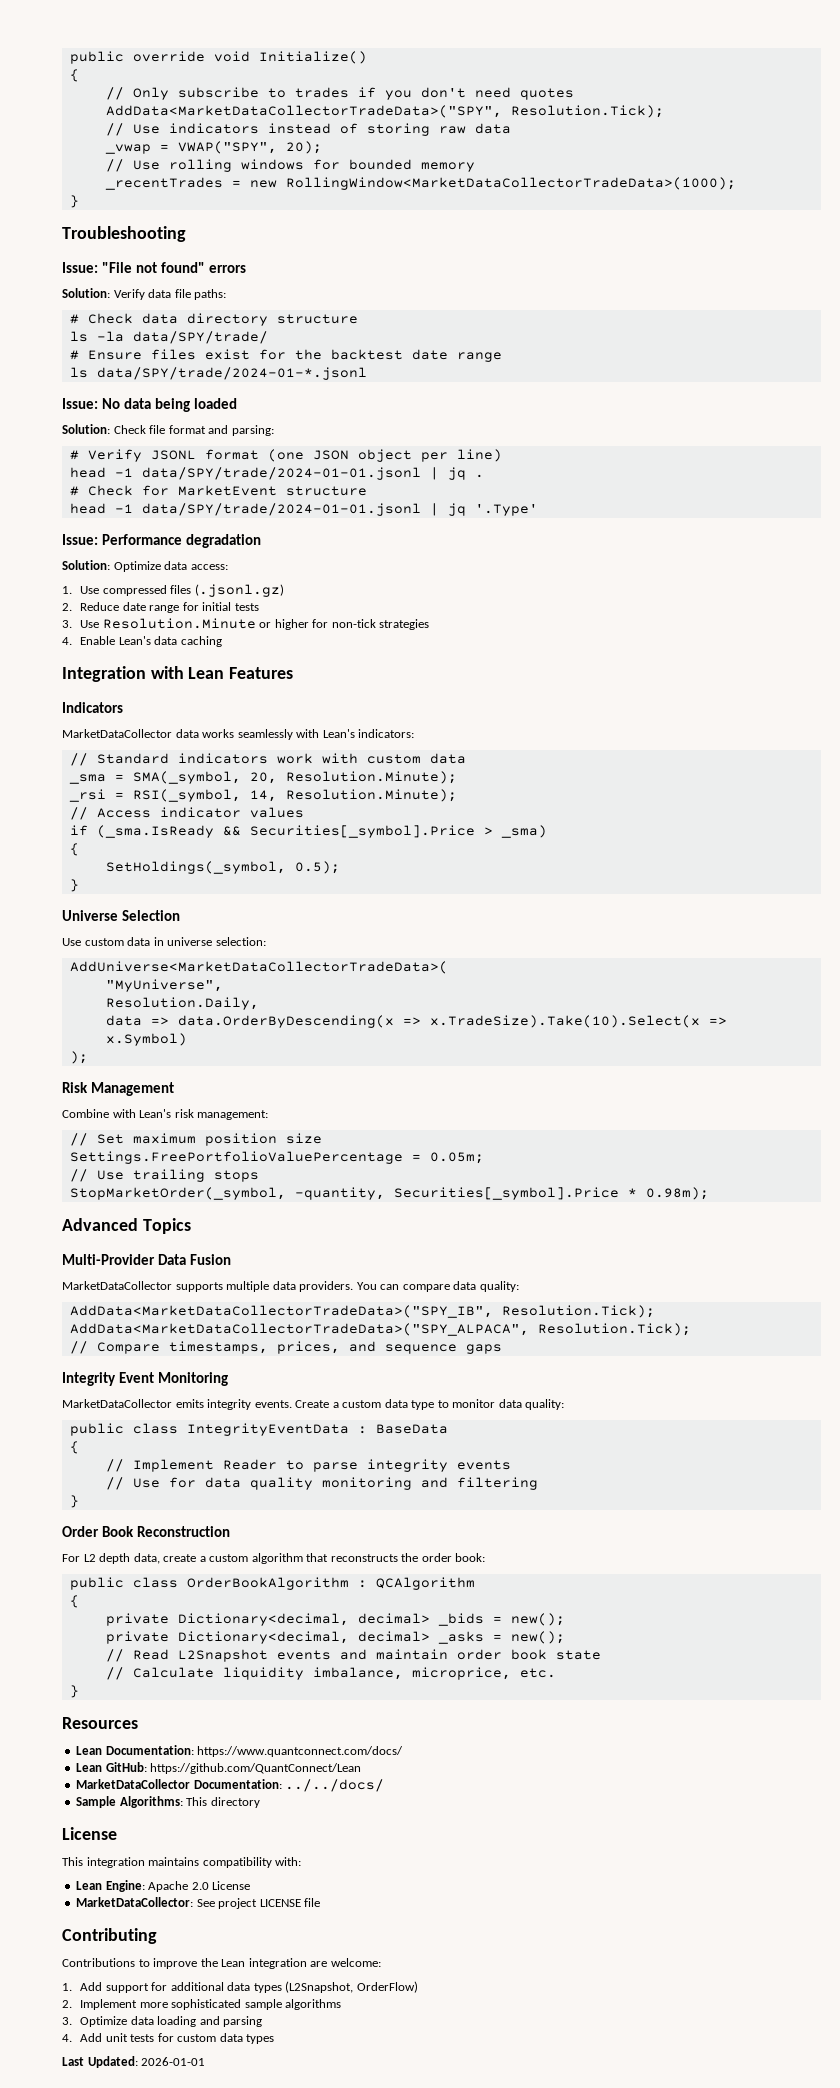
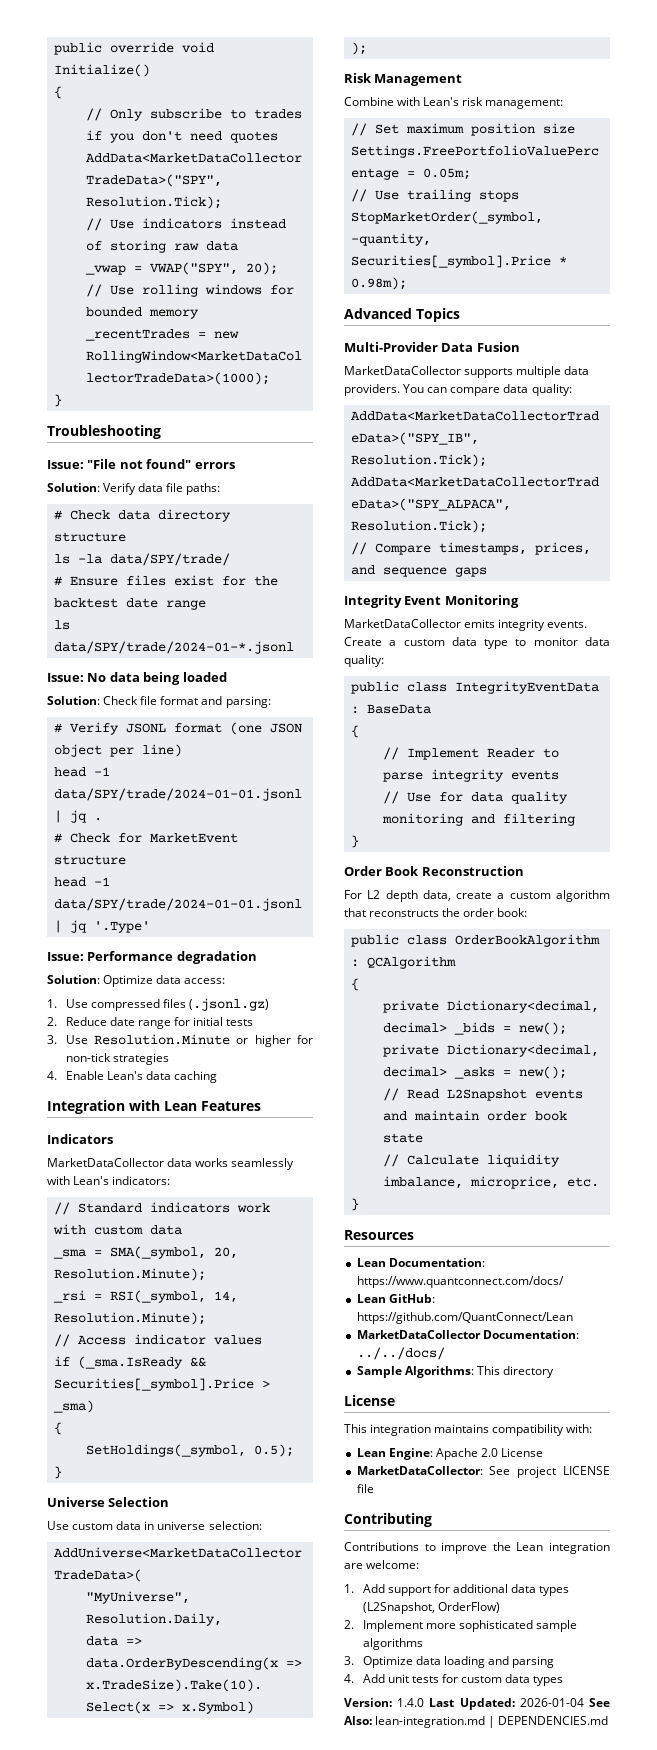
[62,2056,206,2068] Last Updated: 2026-01-01 -> [344,1698,610,1710] [344,1716,609,1728] Version: 1.4.0 Last Updated: 2026-01-04 See Also: lean-integration.md | DEPENDENCIES.md

